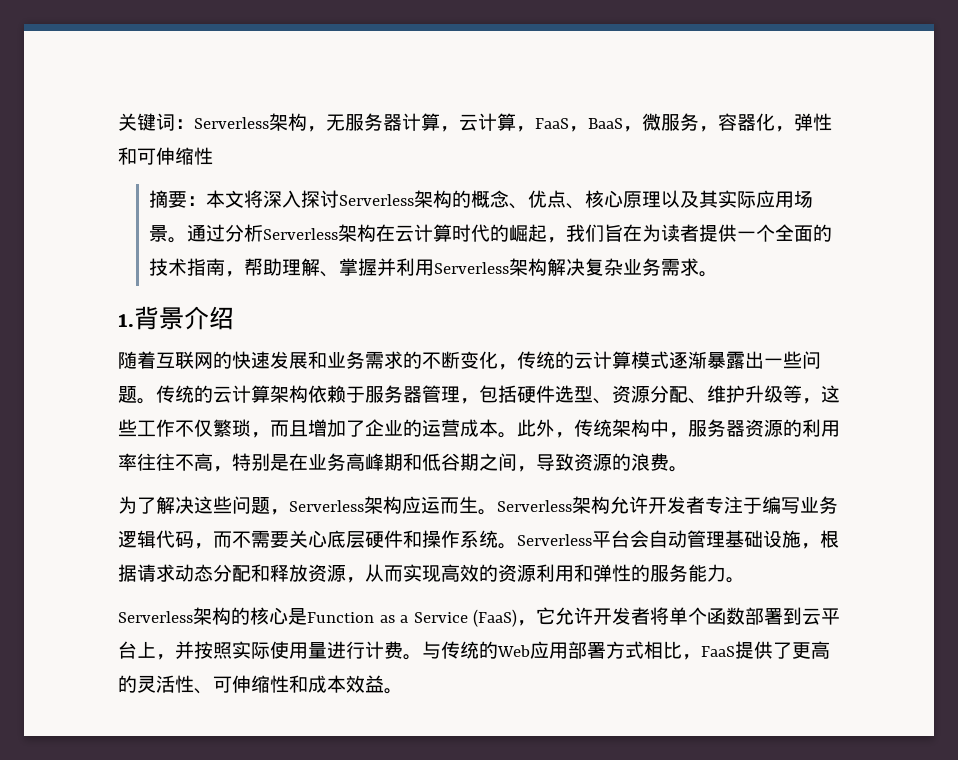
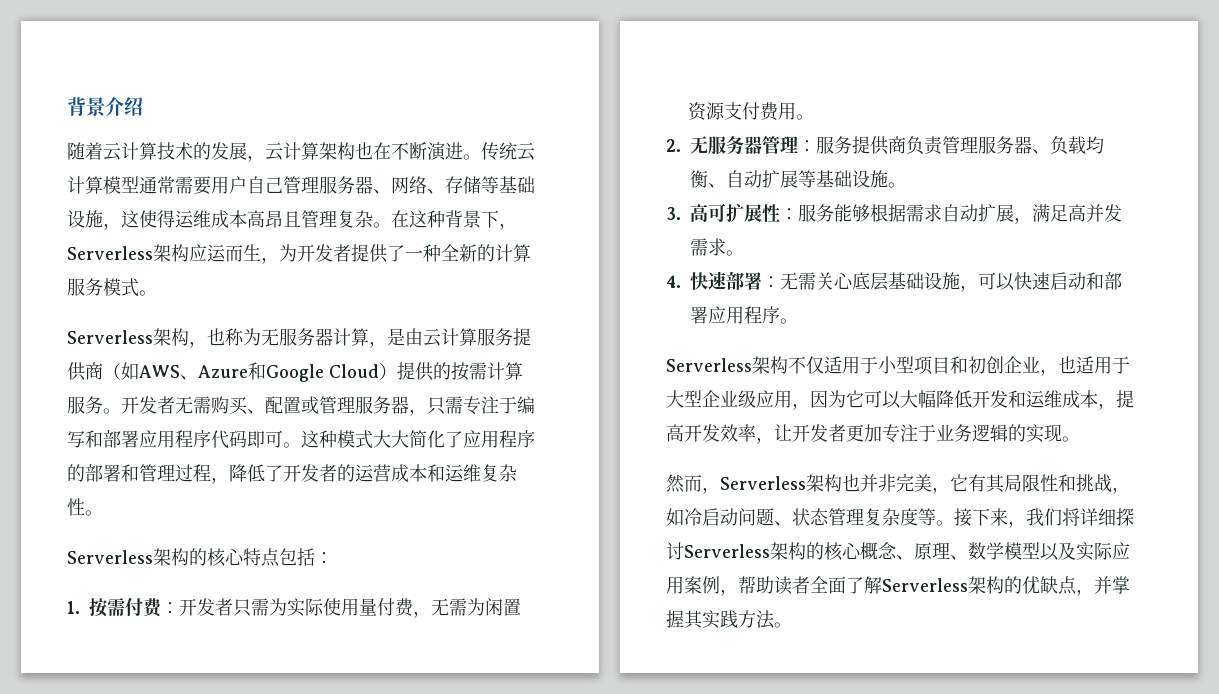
[118,113,832,132] [118,147,213,165] [149,190,814,209] [149,224,833,243] [149,258,719,277] [118,306,234,330] [118,351,821,370] [118,385,840,404] [118,419,840,438] [118,453,688,472] [118,496,270,514] 关键词：Serverless架构，无服务器计算，云计算，FaaS，BaaS，微服务，容器化，弹性和可伸缩性 // 摘要：本文将深入探讨Serverless架构的概念、优点、核心原理以及其实际应用场景。通过分析Serverless架构在云计算时代的崛起，我们旨在为读者提供一个全面的技术指南，帮助理解、掌握并利用Serverless架构解决复杂业务需求。 // 1.背景介绍 // 随着互联网的快速发展和业务需求的不断变化，传统的云计算模式逐渐暴露出一些问题。传统的云计算架构依赖于服务器管理，包括硬件选型、资源分配、维护升级等，这些工作不仅繁琐，而且增加了企业的运营成本。此外，传统架构中，服务器资源的利用率往往不高，特别是在业务高峰期和低谷期之间，导致资源的浪费。 // 为了解决这些问题 -> [67,97,143,117] [67,142,535,162] [67,176,535,195] [67,210,499,230] 背景介绍 // 随着云计算技术的发展，云计算架构也在不断演进。传统云计算模型通常需要用户自己管理服务器、网络、存储等基础设施，这使得运维成本高昂且管理复杂。在这种背景下
[478,496,838,515] [118,530,839,549] [118,564,745,583] [118,607,840,627] [118,641,830,660] [118,675,384,694] 。Serverless架构允许开发者专注于编写业务逻辑代码，而不需要关心底层硬件和操作系统。Serverless平台会自动管理基础设施，根据请求动态分配和释放资源，从而实现高效的资源利用和弹性的服务能力。 // Serverless架构的核心是Function as a Service (FaaS)，它允许开发者将单个函数部署到云平台上，并按照实际使用量进行计费。与传统的Web应用部署方式相比，FaaS提供了更高的灵活性、可伸缩性和成本效益 -> [261,244,531,264] [67,278,157,297] [67,328,531,348] [67,362,523,382] [67,396,535,416] [67,430,535,449] [67,464,517,484] [67,498,103,516] [67,548,333,567] [67,598,521,618] [688,102,814,121] [666,136,1104,155] [690,170,906,188] [666,203,1122,224] [690,238,744,256] [666,271,1122,292] [690,306,798,324] [666,356,1130,376] [666,390,1134,410] [666,424,1080,444] [666,473,1130,494] [666,508,1134,528] [666,542,1130,561] [666,576,1130,596] [666,610,775,629] ，为开发者提供了一种全新的计算服务模式。 // Serverless架构，也称为无服务器计算，是由云计算服务提供商（如AWS、Azure和Google Cloud）提供的按需计算服务。开发者无需购买、配置或管理服务器，只需专注于编写和部署应用程序代码即可。这种模式大大简化了应用程序的部署和管理过程，降低了开发者的运营成本和运维复杂性。 // Serverless架构的核心特点包括： // 1.按需付费：开发者只需为实际使用量付费，无需为闲置资源支付费用。 // 2.无服务器管理：服务提供商负责管理服务器、负载均衡、自动扩展等基础设施。 // 3.高可扩展性：服务能够根据需求自动扩展，满足高并发需求。 // 4.快速部署：无需关心底层基础设施，可以快速启动和部署应用程序。 // Serverless架构不仅适用于小型项目和初创企业，也适用于大型企业级应用，因为它可以大幅降低开发和运维成本，提高开发效率，让开发者更加专注于业务逻辑的实现。 // 然而，Serverless架构也并非完美，它有其局限性和挑战，如冷启动问题、状态管理复杂度等。接下来，我们将详细探讨Serverless架构的核心概念、原理、数学模型以及实际应用案例，帮助读者全面了解Serverless架构的优缺点，并掌握其实践方法

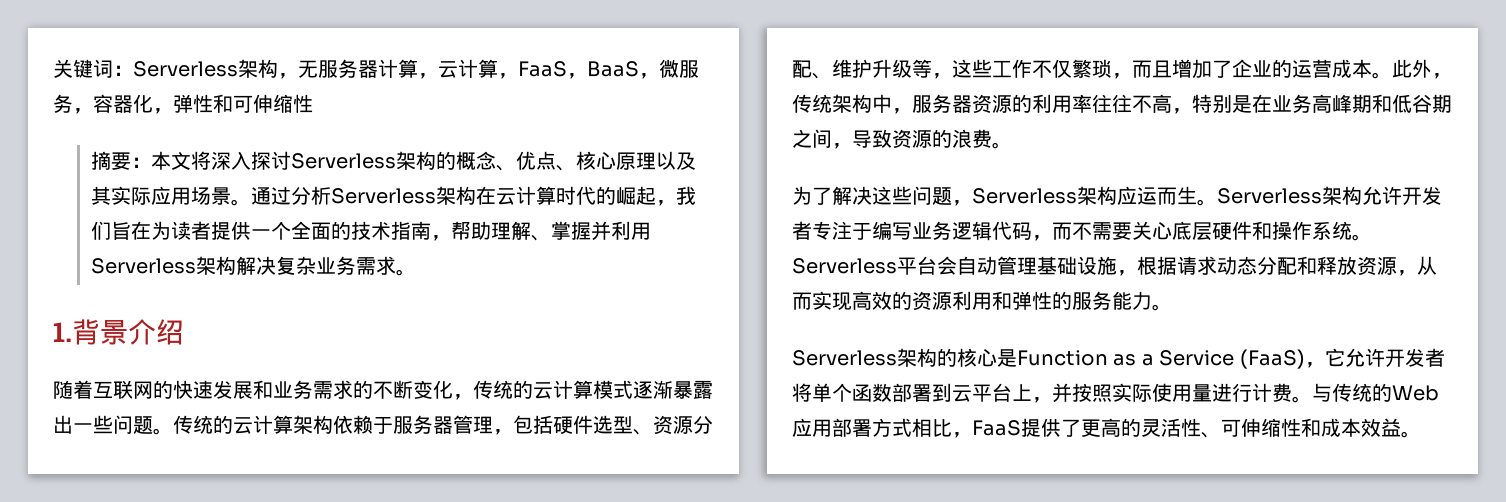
[67,97,143,117] [67,142,535,162] [67,176,535,195] [67,210,499,230] 背景介绍 // 随着云计算技术的发展，云计算架构也在不断演进。传统云计算模型通常需要用户自己管理服务器、网络、存储等基础设施，这使得运维成本高昂且管理复杂。在这种背景下 -> [53,59,699,79] [53,94,313,114] [90,151,696,171] [90,186,696,206] [90,221,651,241] [90,256,416,276] [53,319,184,345] [53,380,713,400] [53,415,713,435] [792,59,1452,79] [792,94,1452,114] [792,129,1012,149] [792,186,952,205] 关键词：Serverless架构，无服务器计算，云计算，FaaS，BaaS，微服务，容器化，弹性和可伸缩性 // 摘要：本文将深入探讨Serverless架构的概念、优点、核心原理以及其实际应用场景。通过分析Serverless架构在云计算时代的崛起，我们旨在为读者提供一个全面的技术指南，帮助理解、掌握并利用Serverless架构解决复杂业务需求。 // 1.背景介绍 // 随着互联网的快速发展和业务需求的不断变化，传统的云计算模式逐渐暴露出一些问题。传统的云计算架构依赖于服务器管理，包括硬件选型、资源分配、维护升级等，这些工作不仅繁琐，而且增加了企业的运营成本。此外，传统架构中，服务器资源的利用率往往不高，特别是在业务高峰期和低谷期之间，导致资源的浪费。 // 为了解决这些问题
[261,244,531,264] [67,278,157,297] [67,328,531,348] [67,362,523,382] [67,396,535,416] [67,430,535,449] [67,464,517,484] [67,498,103,516] [67,548,333,567] [67,598,521,618] [688,102,814,121] [666,136,1104,155] [690,170,906,188] [666,203,1122,224] [690,238,744,256] [666,271,1122,292] [690,306,798,324] [666,356,1130,376] [666,390,1134,410] [666,424,1080,444] [666,473,1130,494] [666,508,1134,528] [666,542,1130,561] [666,576,1130,596] [666,610,775,629] ，为开发者提供了一种全新的计算服务模式。 // Serverless架构，也称为无服务器计算，是由云计算服务提供商（如AWS、Azure和Google Cloud）提供的按需计算服务。开发者无需购买、配置或管理服务器，只需专注于编写和部署应用程序代码即可。这种模式大大简化了应用程序的部署和管理过程，降低了开发者的运营成本和运维复杂性。 // Serverless架构的核心特点包括： // 1.按需付费：开发者只需为实际使用量付费，无需为闲置资源支付费用。 // 2.无服务器管理：服务提供商负责管理服务器、负载均衡、自动扩展等基础设施。 // 3.高可扩展性：服务能够根据需求自动扩展，满足高并发需求。 // 4.快速部署：无需关心底层基础设施，可以快速启动和部署应用程序。 // Serverless架构不仅适用于小型项目和初创企业，也适用于大型企业级应用，因为它可以大幅降低开发和运维成本，提高开发效率，让开发者更加专注于业务逻辑的实现。 // 然而，Serverless架构也并非完美，它有其局限性和挑战，如冷启动问题、状态管理复杂度等。接下来，我们将详细探讨Serverless架构的核心概念、原理、数学模型以及实际应用案例，帮助读者全面了解Serverless架构的优缺点，并掌握其实践方法 -> [1197,186,1442,206] [792,221,1372,241] [792,256,1437,276] [792,291,1172,311] [792,348,1445,369] [792,383,1439,403] [792,418,1401,438] 。Serverless架构允许开发者专注于编写业务逻辑代码，而不需要关心底层硬件和操作系统。Serverless平台会自动管理基础设施，根据请求动态分配和释放资源，从而实现高效的资源利用和弹性的服务能力。 // Serverless架构的核心是Function as a Service (FaaS)，它允许开发者将单个函数部署到云平台上，并按照实际使用量进行计费。与传统的Web应用部署方式相比，FaaS提供了更高的灵活性、可伸缩性和成本效益

